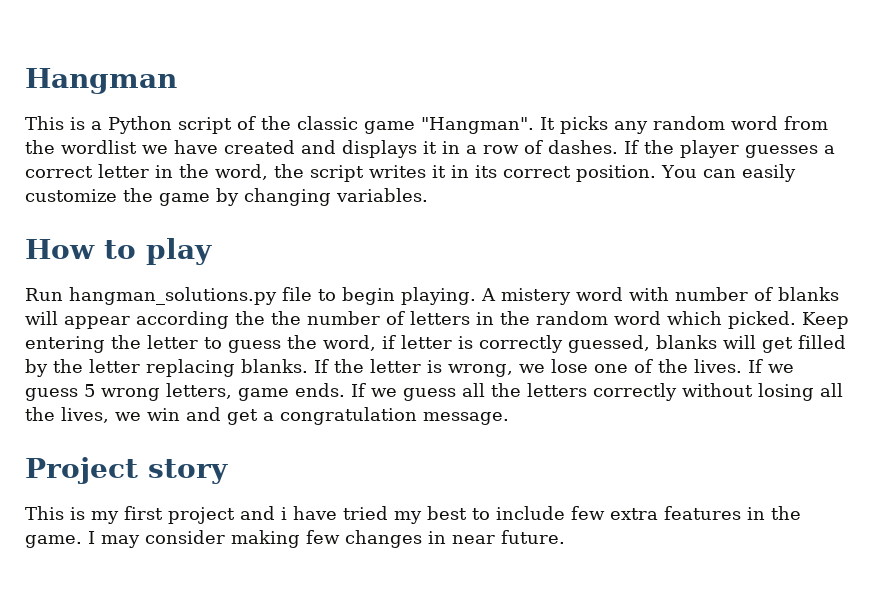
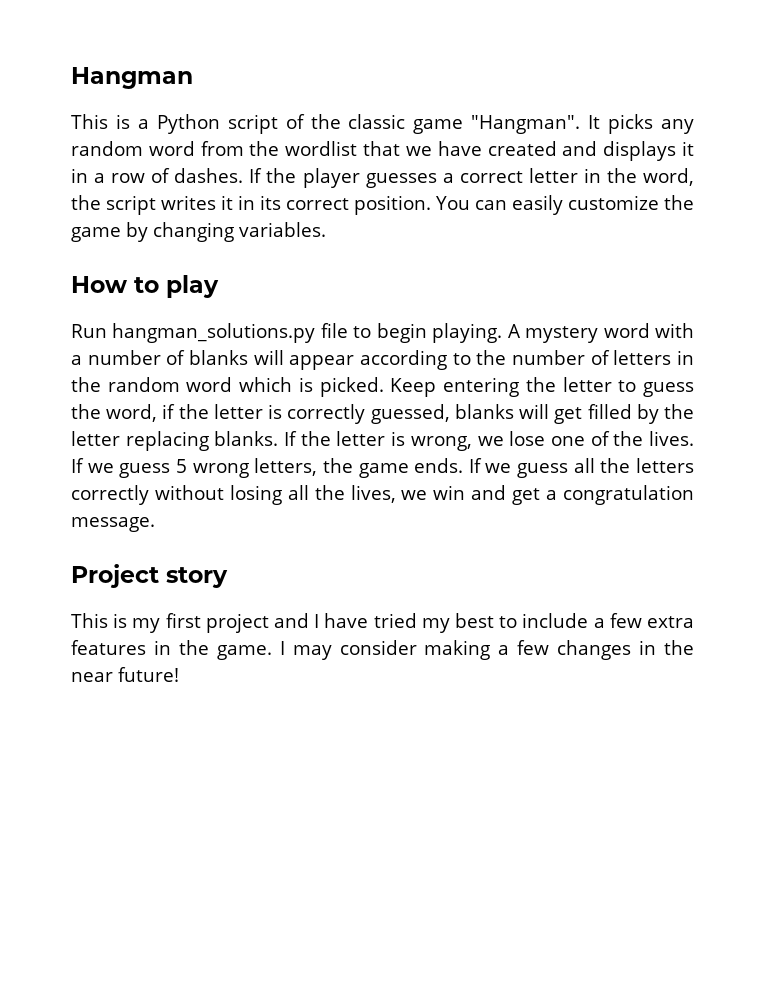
(137, 147) none -> [363,141,401,156] that
[501,288,571,305] mistery -> [525,326,599,343] mystery
(669, 294) none -> [71,355,82,365] a
[235,311,265,325] the -> [452,353,471,365] to
(722, 318) none -> [298,377,313,392] is
(396, 342) none -> [178,404,209,419] the
(232, 391) none -> [322,458,353,473] the
[281,507,287,520] i -> [314,614,320,628] I
(565, 513) none -> [593,618,605,628] a
(300, 539) none -> [498,645,510,655] a
[452,530,565,544] near future. -> [664,640,694,655] [71,667,179,682] the near future!

